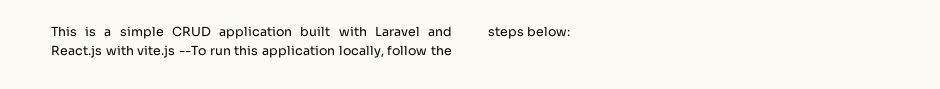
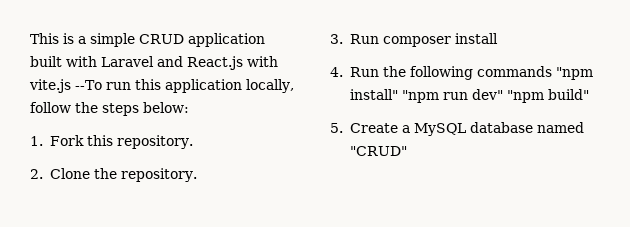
(571, 31) none -> [30,135,194,149] [30,168,198,182] [330,33,499,47] [330,66,594,80] [350,89,590,103] [330,122,585,136] [350,146,408,156] // 1. Fork this repository. // 2. Clone the repository. // 3. Run composer install // 4. Run the following commands "npm install" "npm run dev" "npm build" // 5. Create a MySQL database named "CRUD"

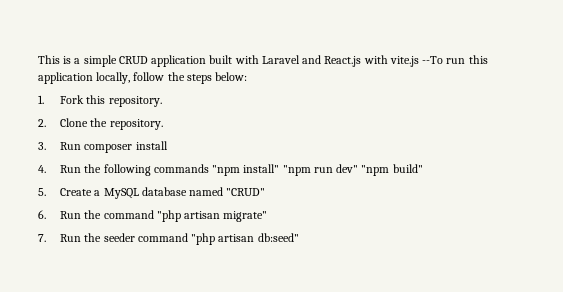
(408, 151) none -> [38,210,268,222] [38,233,299,245] // 6. Run the command "php artisan migrate" // 7. Run the seeder command "php artisan db:seed"

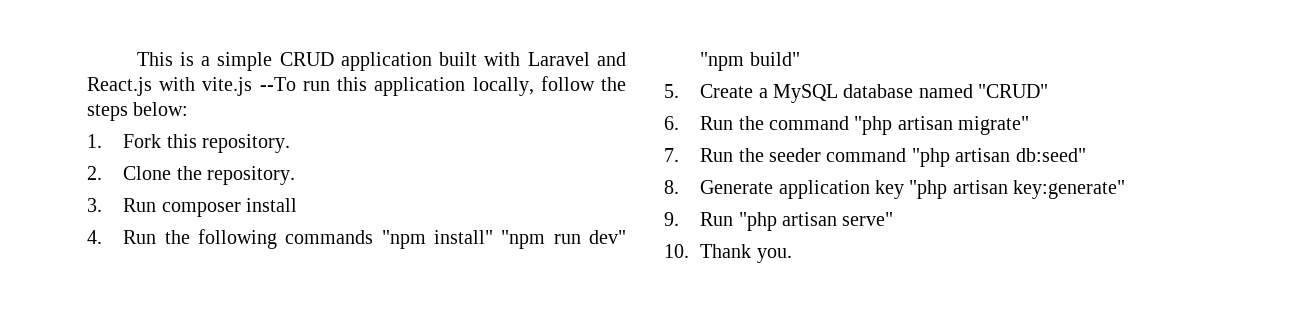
(299, 237) none -> [664,180,1126,199] [664,212,894,231] [664,244,792,263] // 8. Generate application key "php artisan key:generate" // 9. Run "php artisan serve" // 10. Thank you.

